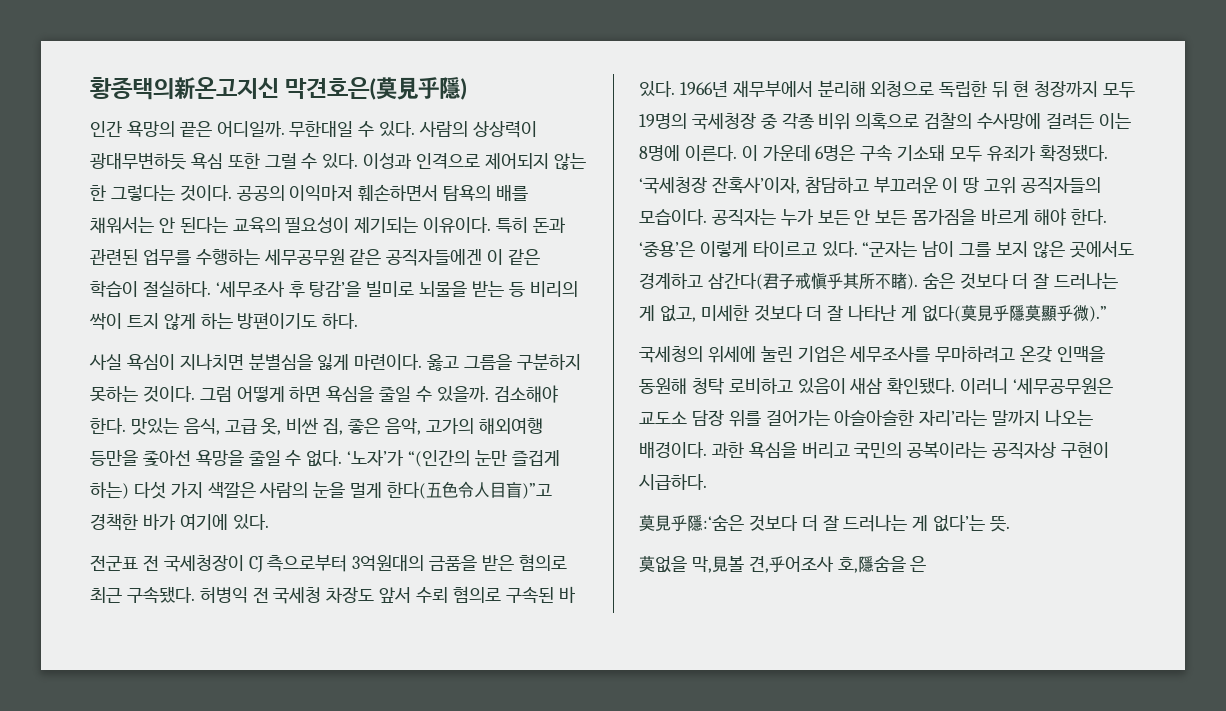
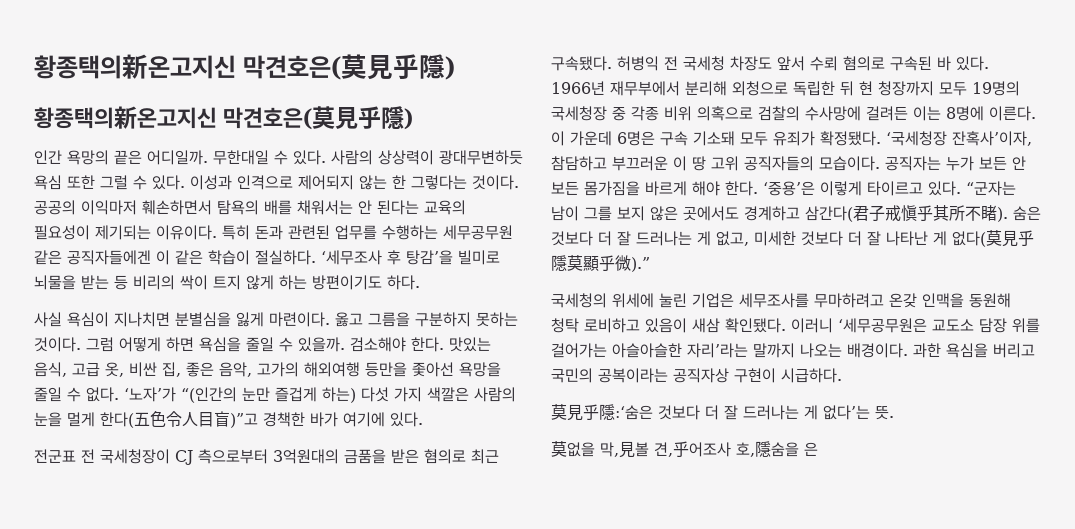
[90,76,468,100] 황종택의新온고지신 막견호은(莫見乎隱) -> [34,54,455,80] [34,106,414,130] 황종택의新온고지신 막견호은(莫見乎隱) // 황종택의新온고지신 막견호은(莫見乎隱)

